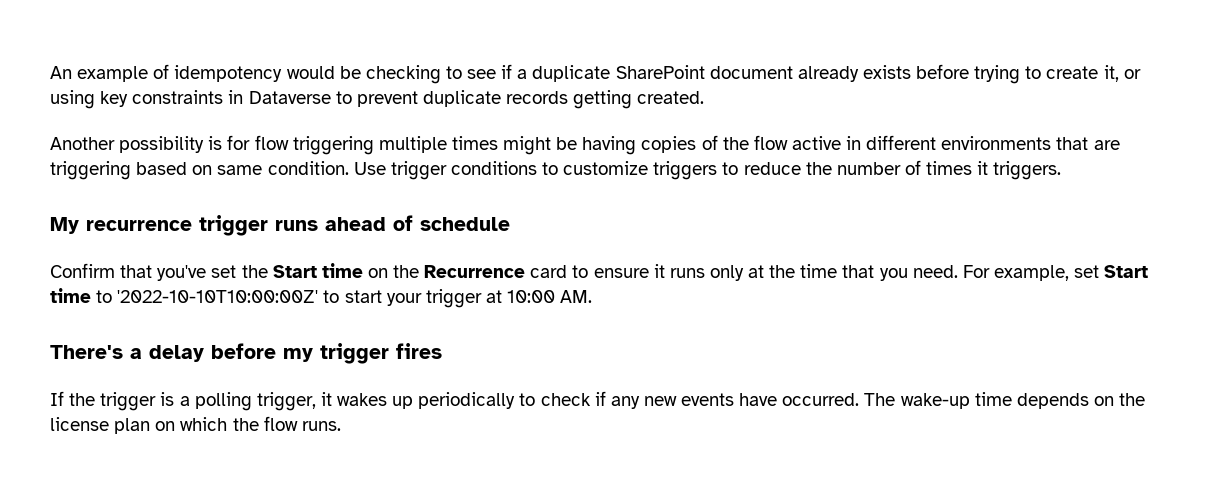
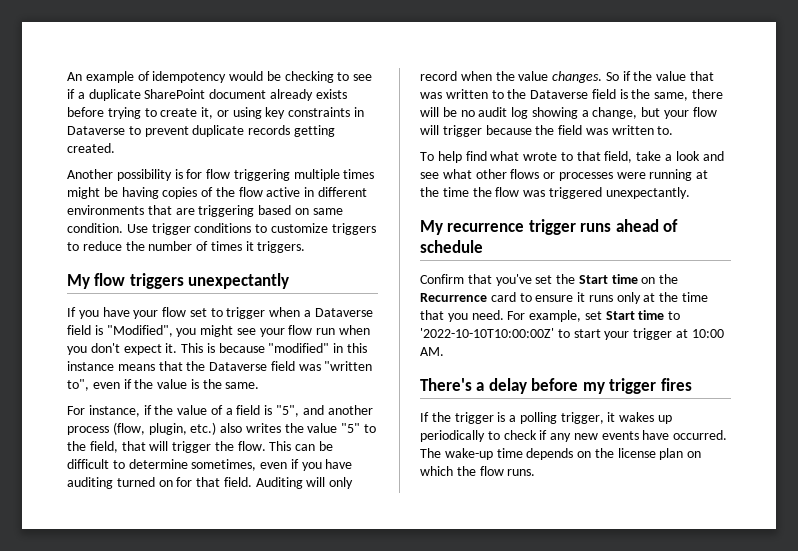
(1062, 170) none -> [67,273,290,289] [67,307,373,319] [67,325,371,337] [67,343,368,355] [67,361,373,371] [67,379,260,391] [67,405,373,417] [67,422,377,435] [67,441,334,453] [67,459,353,471] [67,477,354,489] [420,71,715,83] [420,89,724,101] [420,107,717,119] [420,125,674,137] [420,151,724,163] [420,169,709,181] [420,187,690,199] // My flow triggers unexpectantly // If you have your flow set to trigger when a Dataverse field is "Modified", you might see your flow run when you don't expect it. This is because "modified" in this instance means that the Dataverse field was "written to", even if the value is the same. // For instance, if the value of a field is "5", and another process (flow, plugin, etc.) also writes the value "5" to the field, that will trigger the flow. This can be difficult to determine sometimes, even if you have auditing turned on for that field. Auditing will only record when the value changes. So if the value that was written to the Dataverse field is the same, there will be no audit log showing a change, but your flow will trigger because the field was written to. // To help find what wrote to that field, take a look and see what other flows or processes were running at the time the flow was triggered unexpectantly.

